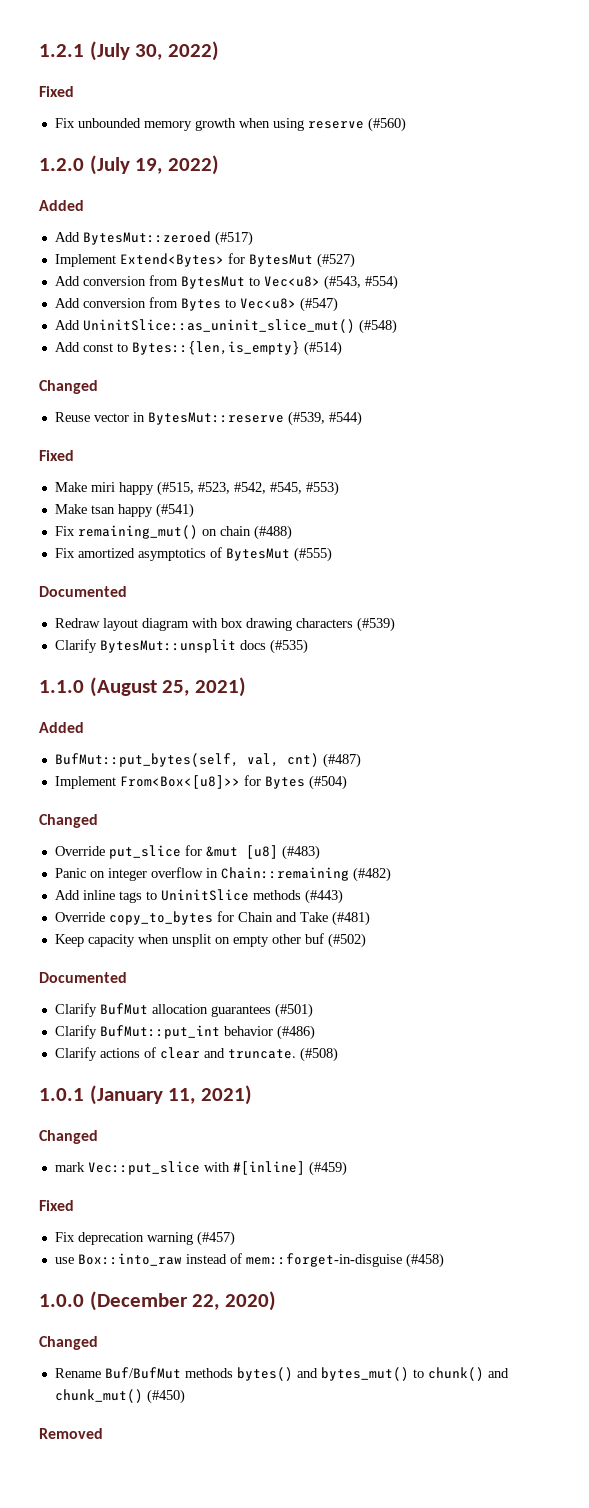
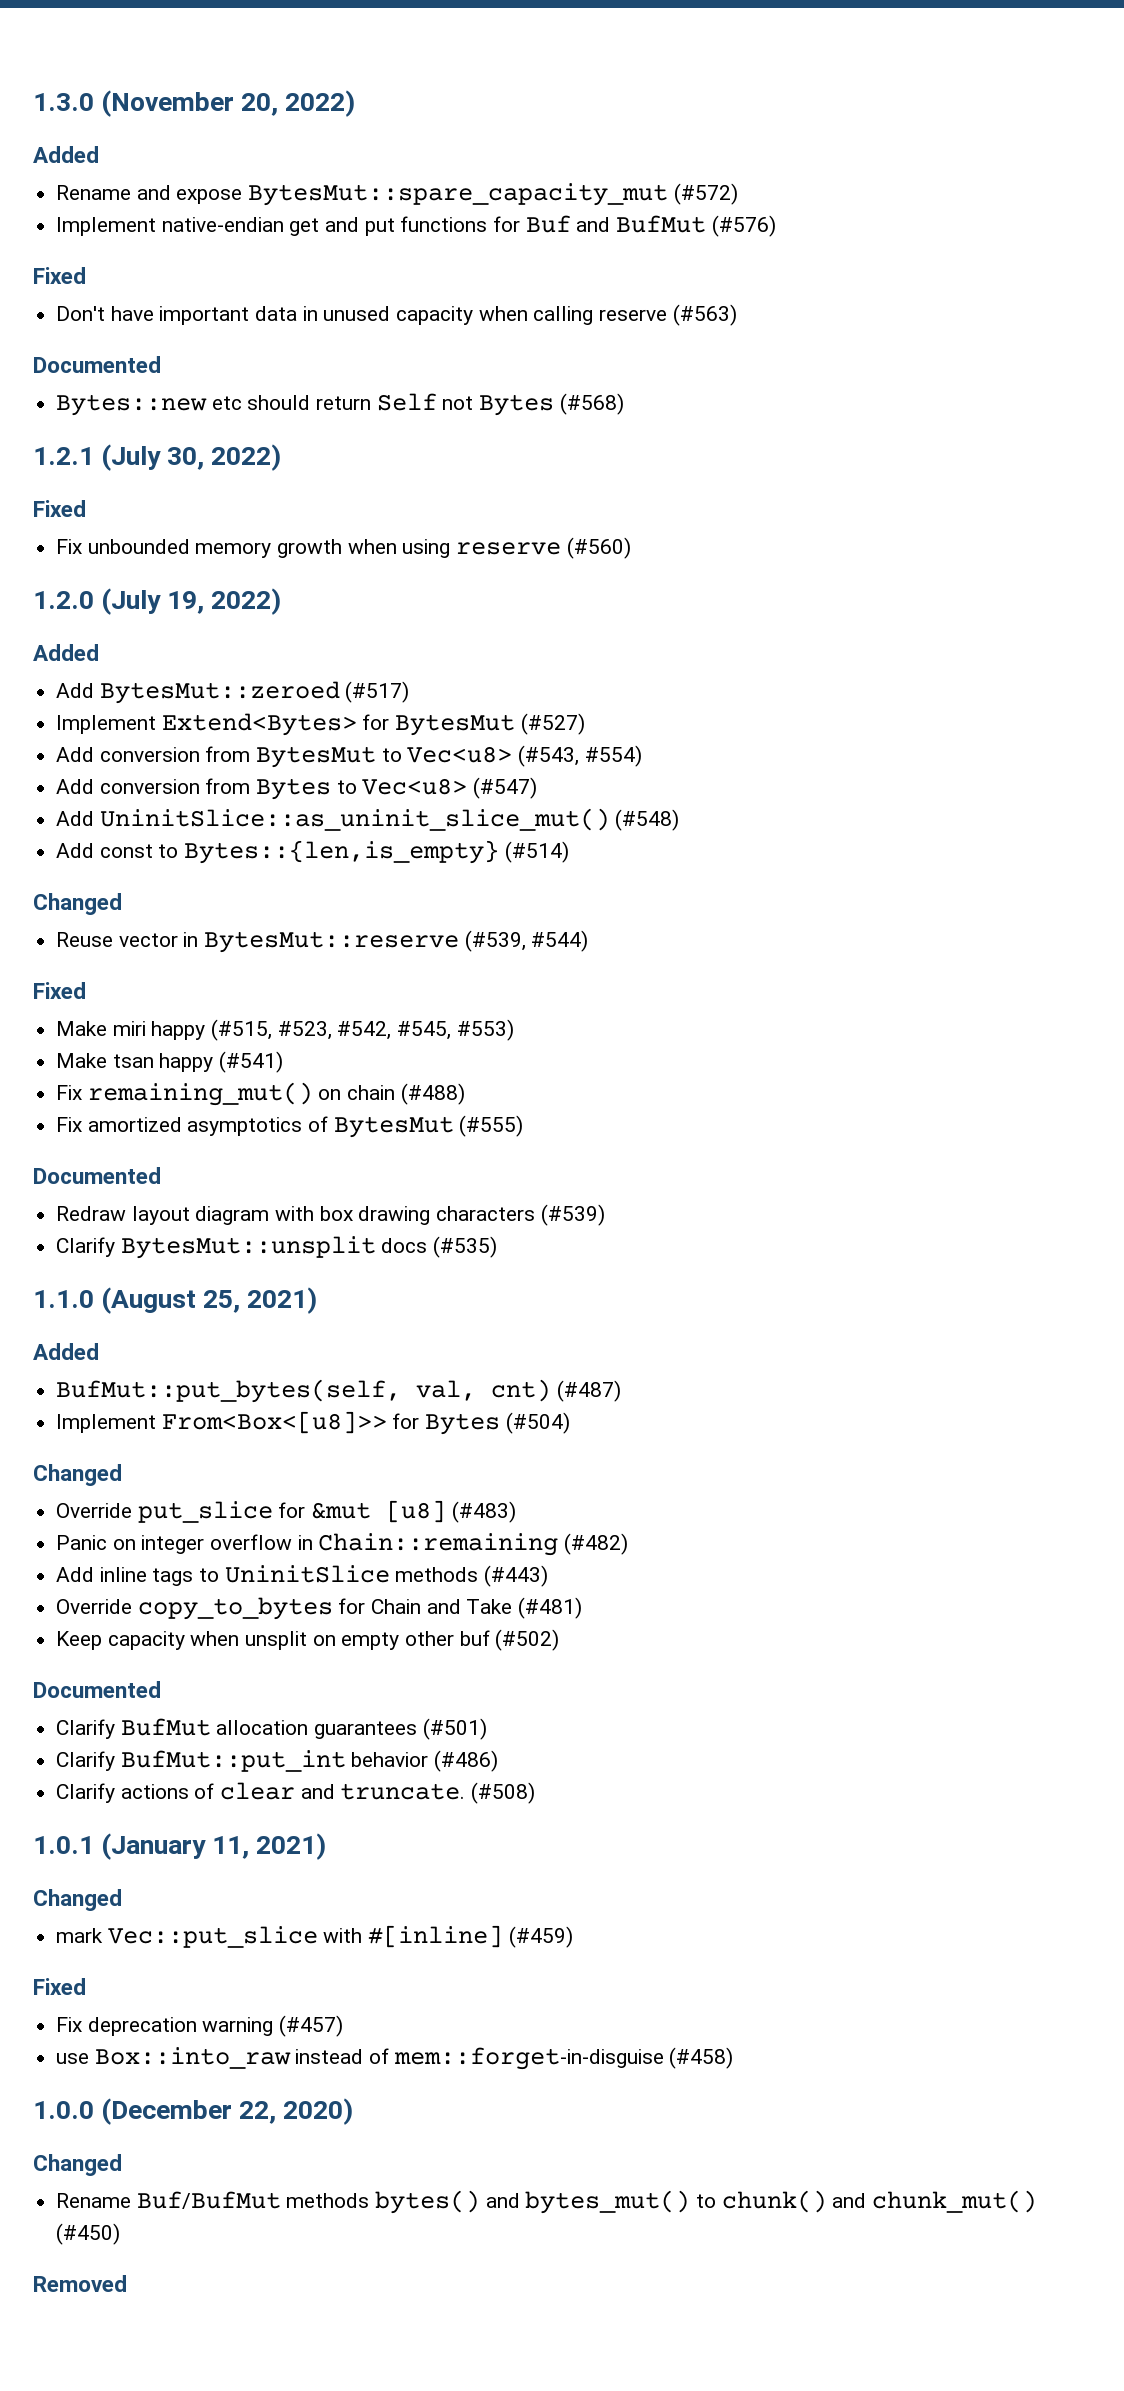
(39, 50) none -> [33,90,356,117] [33,146,99,163] [56,183,738,206] [56,215,776,237] [33,267,86,284] [56,304,737,326] [33,356,161,373] [56,393,624,416] 1.3.0 (November 20, 2022) // Added // Rename and expose BytesMut::spare_capacity_mut (#572) // Implement native-endian get and put functions for Buf and BufMut (#576) // Fixed // Don't have important data in unused capacity when calling reserve (#563) // Documented // Bytes::new etc should return Self not Bytes (#568) //

